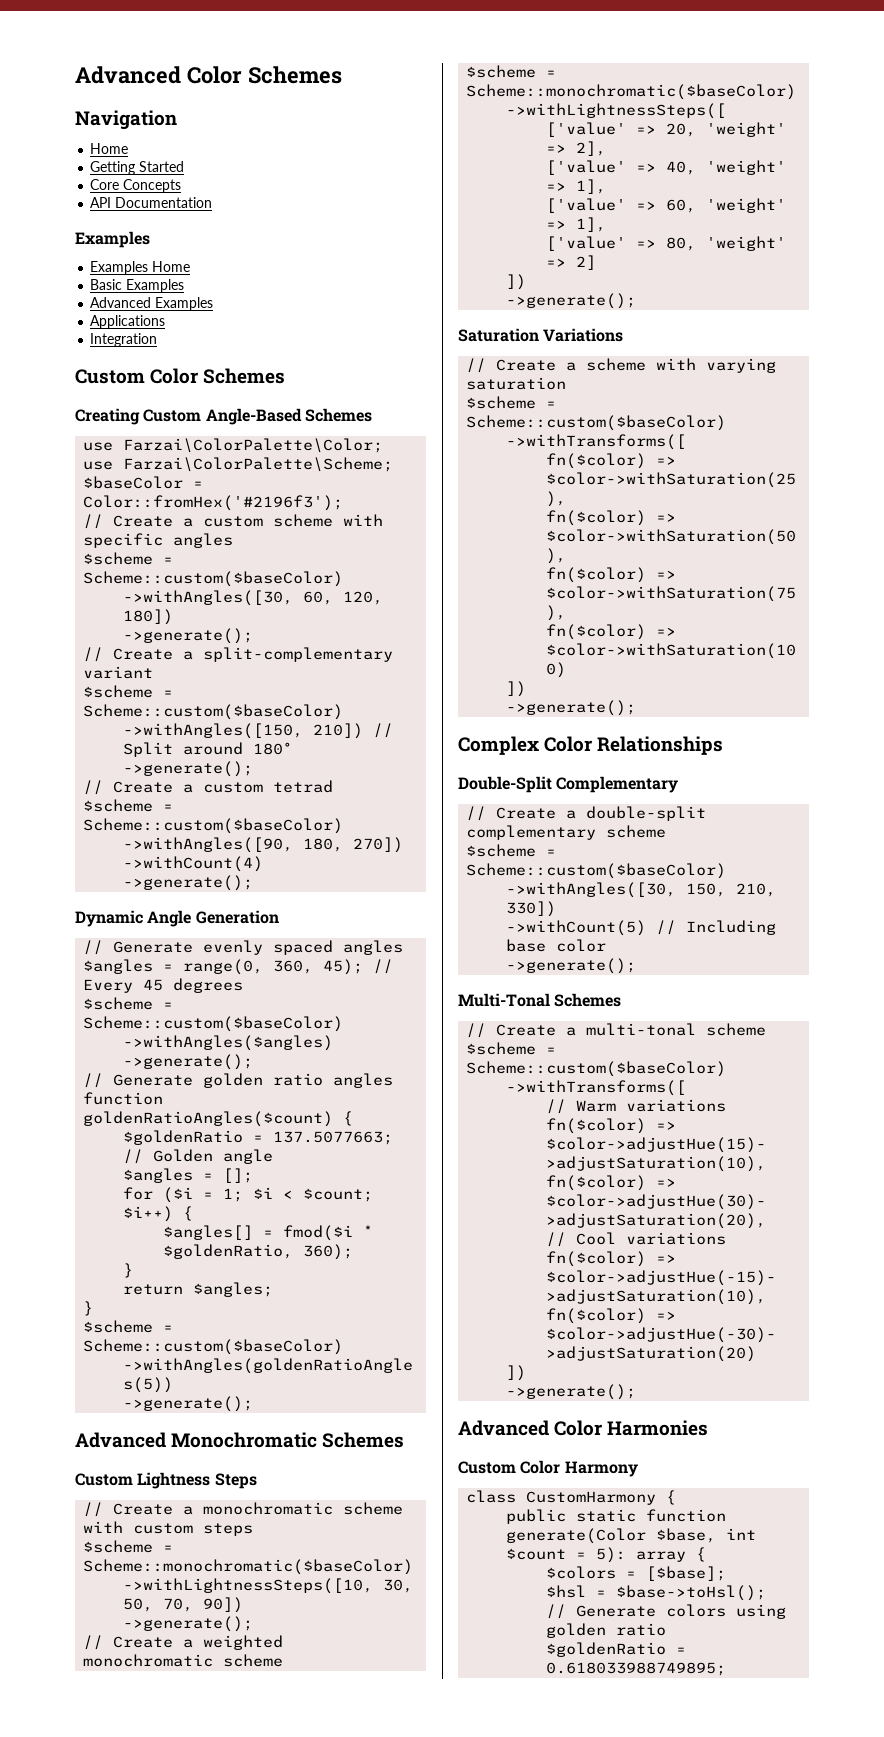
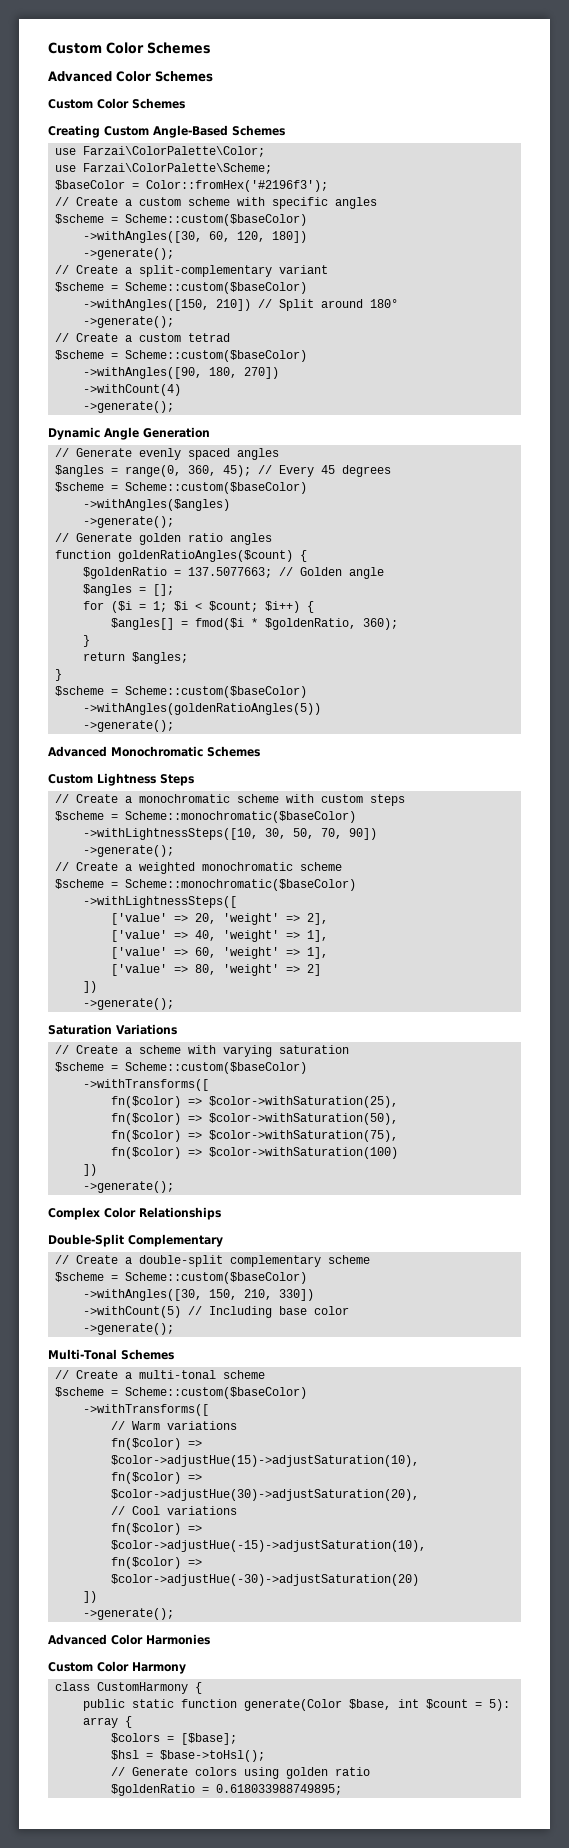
(75, 75) none -> [48,42,211,54] Custom Color Schemes //
[75,110,177,130] [90,143,129,154] [90,161,185,175] [90,179,182,193] [90,197,213,208] [75,231,150,248] [90,261,191,275] [90,279,185,293] [90,297,214,311] [90,315,166,329] [90,333,158,347] // Navigation // Home // Getting Started // Core Concepts // API Documentation // Examples // Examples Home // Basic Examples // Advanced Examples // Applications // Integration -> (213, 76) none

